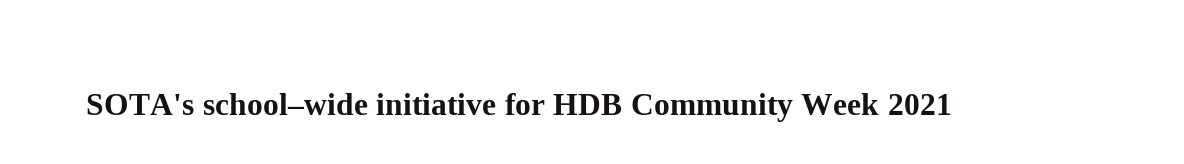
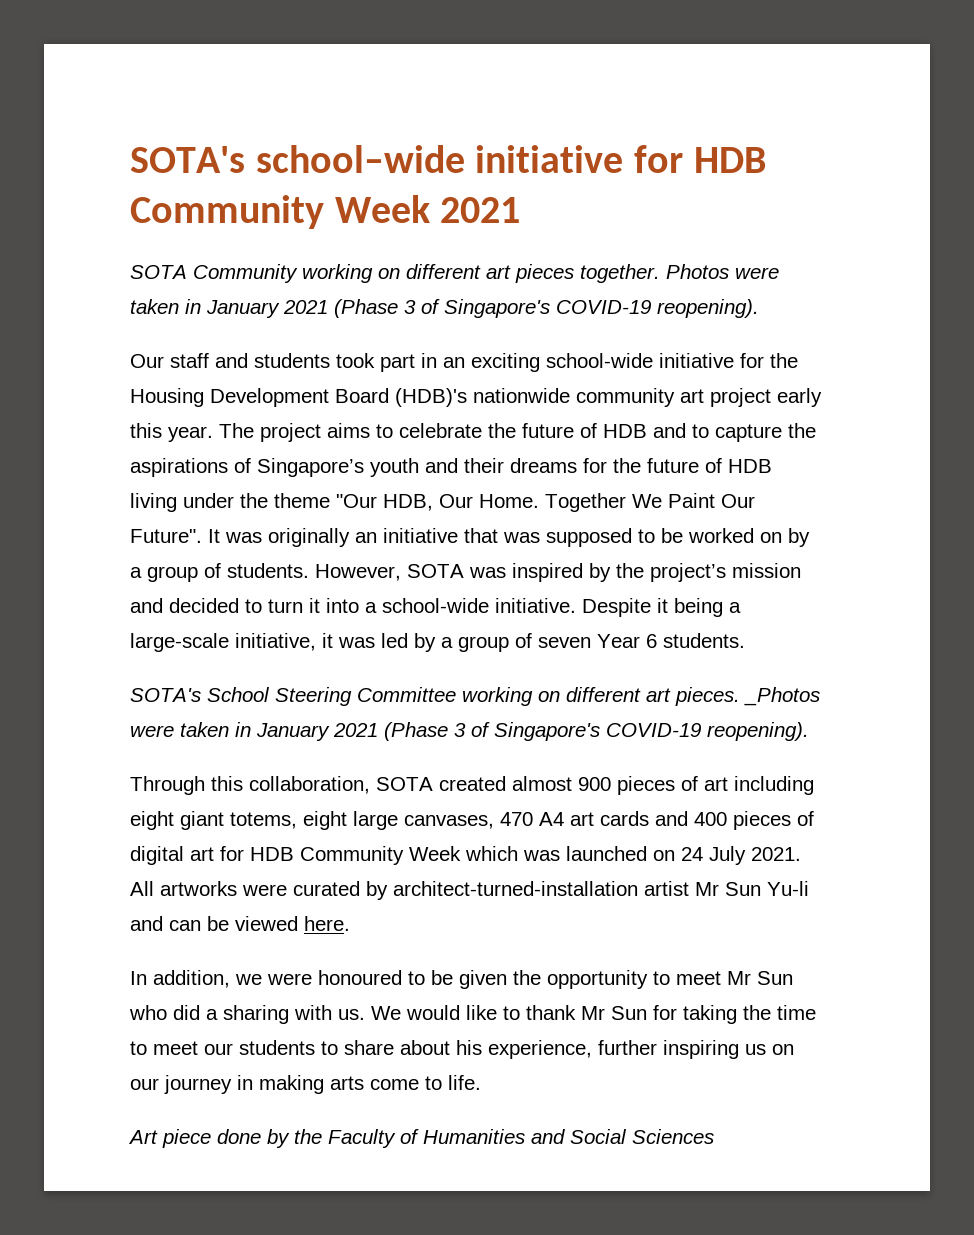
(952, 104) none -> [130,264,779,283] [130,299,759,318] [130,353,798,372] [130,388,822,407] [130,423,816,442] [130,458,772,477] [130,493,755,512] [130,528,810,547] [130,563,801,582] [130,598,741,617] [130,633,745,652] [130,687,820,706] [130,722,809,741] [130,776,814,795] [130,811,814,830] [130,846,801,865] [130,881,809,900] [130,916,350,931] [130,970,793,989] [129,1005,816,1024] [130,1040,794,1059] [130,1075,481,1094] [128,1129,714,1148] // SOTA Community working on different art pieces together. Photos were taken in January 2021 (Phase 3 of Singapore's COVID-19 reopening). // Our staff and students took part in an exciting school-wide initiative for the Housing Development Board (HDB)'s nationwide community art project early this year. The project aims to celebrate the future of HDB and to capture the aspirations of Singapore’s youth and their dreams for the future of HDB living under the theme "Our HDB, Our Home. Together We Paint Our Future". It was originally an initiative that was supposed to be worked on by a group of students. However, SOTA was inspired by the project’s mission and decided to turn it into a school-wide initiative. Despite it being a large-scale initiative, it was led by a group of seven Year 6 students. // SOTA's School Steering Committee working on different art pieces. _Photos were taken in January 2021 (Phase 3 of Singapore's COVID-19 reopening). // Through this collaboration, SOTA created almost 900 pieces of art including eight giant totems, eight large canvases, 470 A4 art cards and 400 pieces of digital art for HDB Community Week which was launched on 24 July 2021. All artworks were curated by architect-turned-installation artist Mr Sun Yu-li and can be viewed here. // In addition, we were honoured to be given the opportunity to meet Mr Sun who did a sharing with us. We would like to thank Mr Sun for taking the time to meet our students to share about his experience, further inspiring us on our journey in making arts come to life. // Art piece done by the Faculty of Humanities and Social Sciences

